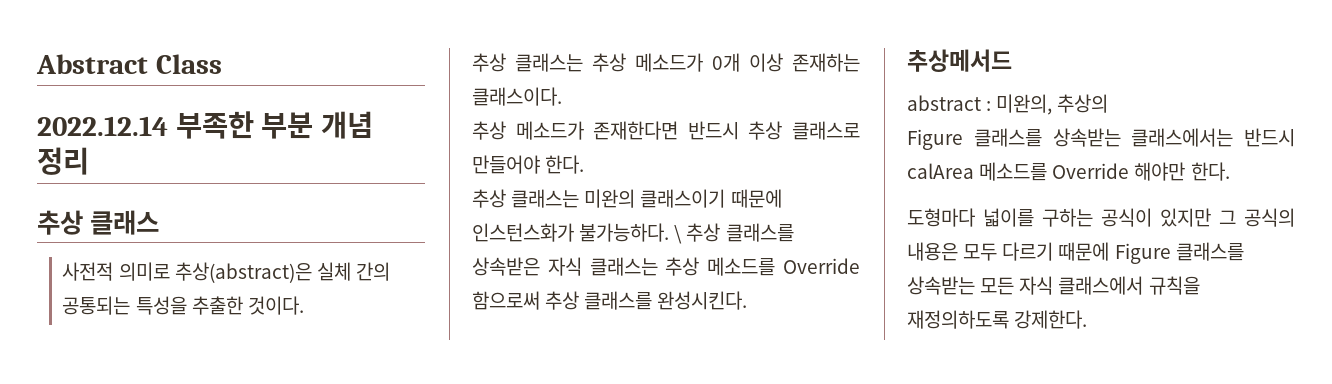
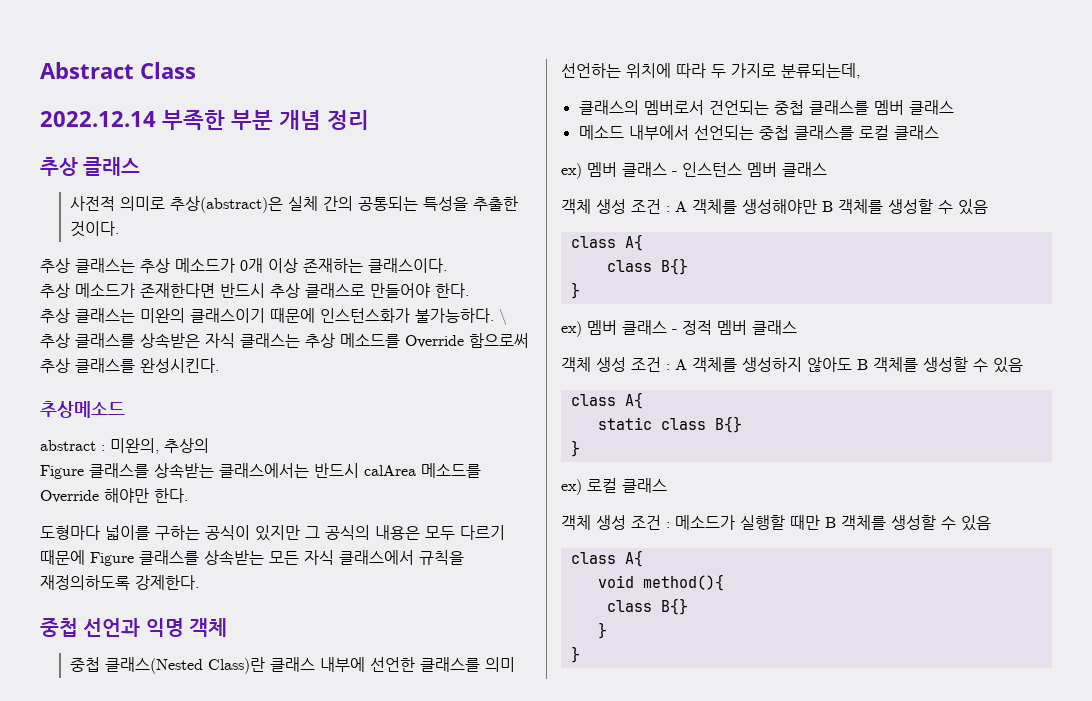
[907,49,1012,72] 추상메서드 -> [40,401,125,418] 추상메소드
(1088, 319) none -> [40,618,227,637] [69,657,515,674] [561,63,860,79] [578,100,954,115] [578,125,939,140] [561,162,827,179] [561,199,988,215] [570,234,643,251] [606,258,688,275] [570,282,580,299] [561,320,797,337] [561,357,1023,373] [570,392,643,409] [597,416,742,433] [570,440,580,457] [561,478,667,495] [561,515,991,531] [570,550,643,567] [597,574,724,591] [606,598,688,615] [597,622,607,639] [570,646,580,663] // 중첩 선언과 익명 객체 // 중첩 클래스(Nested Class)란 클래스 내부에 선언한 클래스를 의미 // 선언하는 위치에 따라 두 가지로 분류되는데, // 클래스의 멤버로서 건언되는 중첩 클래스를 멤버 클래스 // 메소드 내부에서 선언되는 중첩 클래스를 로컬 클래스 // ex) 멤버 클래스 - 인스턴스 멤버 클래스 // 객체 생성 조건 : A 객체를 생성해야만 B 객체를 생성할 수 있음 // class A{ // class B{} // } // ex) 멤버 클래스 - 정적 멤버 클래스 // 객체 생성 조건 : A 객체를 생성하지 않아도 B 객체를 생성할 수 있음 // class A{ // static class B{} // } // ex) 로컬 클래스 // 객체 생성 조건 : 메소드가 실행할 때만 B 객체를 생성할 수 있음 // class A{ // void method(){ // class B{} // } // }

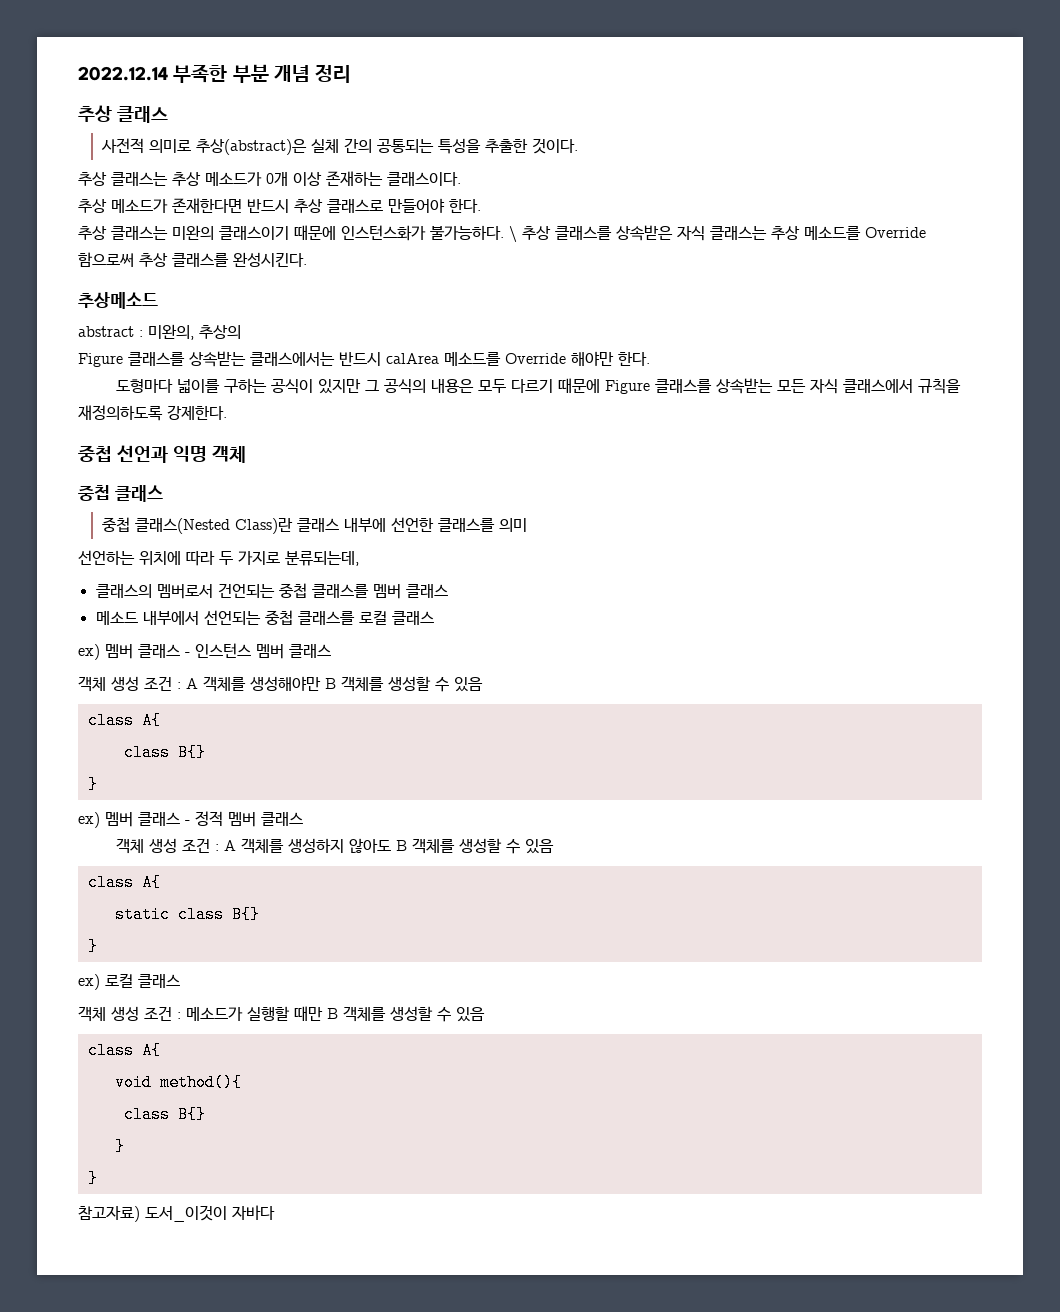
[40,62,196,79] Abstract Class // -> (78, 73) none
(227, 627) none -> [78,485,163,502] // 중첩 클래스
(580, 654) none -> [78,1205,275,1222] // 참고자료) 도서_이것이 자바다

